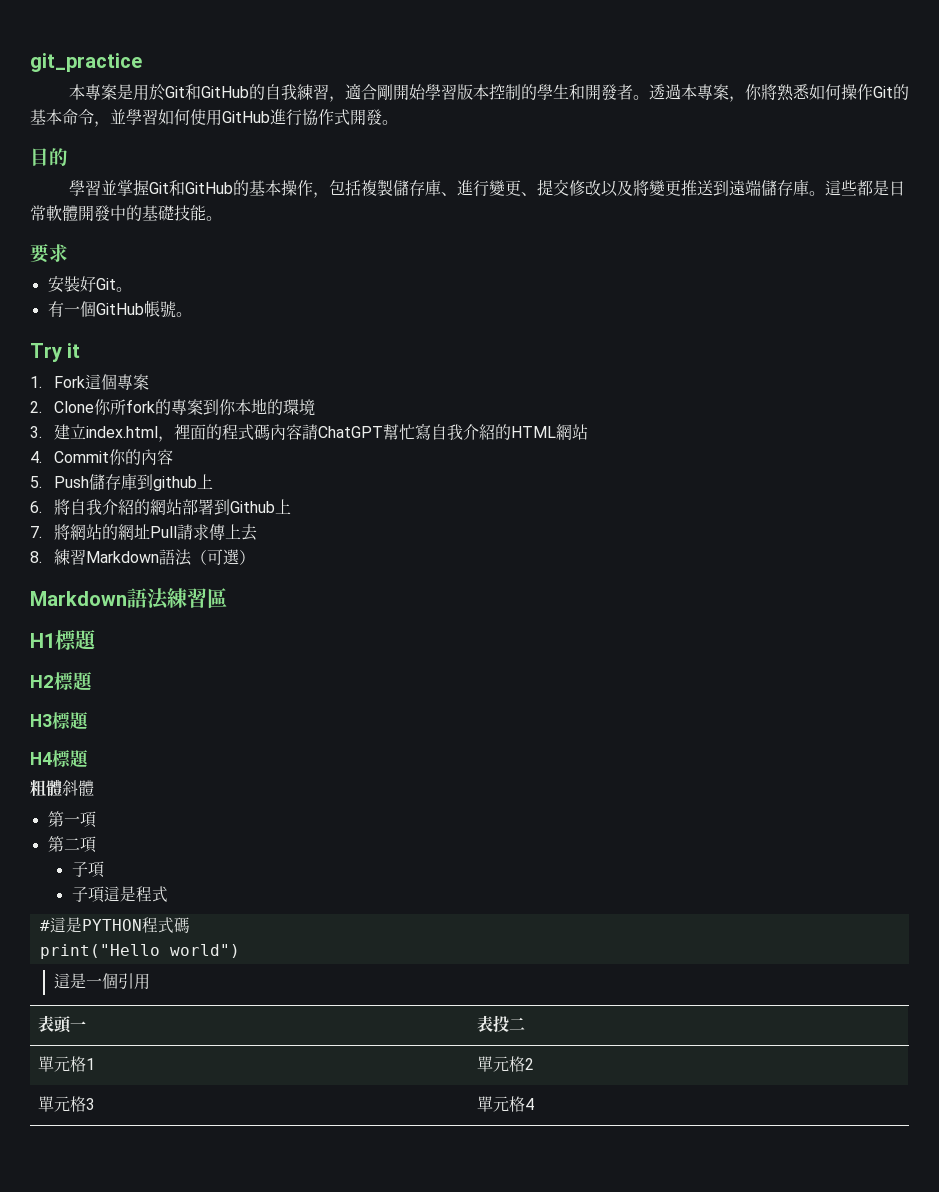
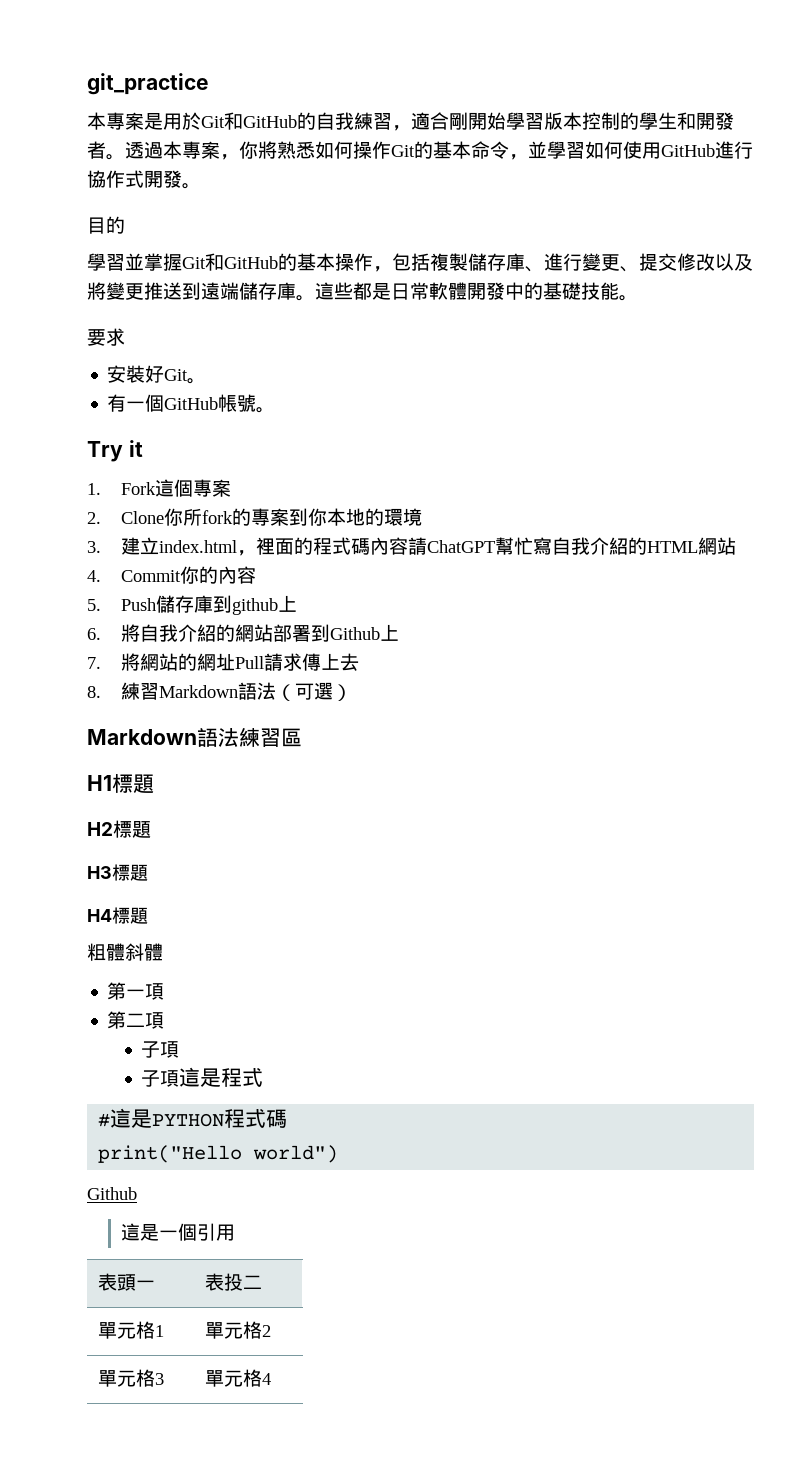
(240, 951) none -> [87,1187,137,1200] // Github

